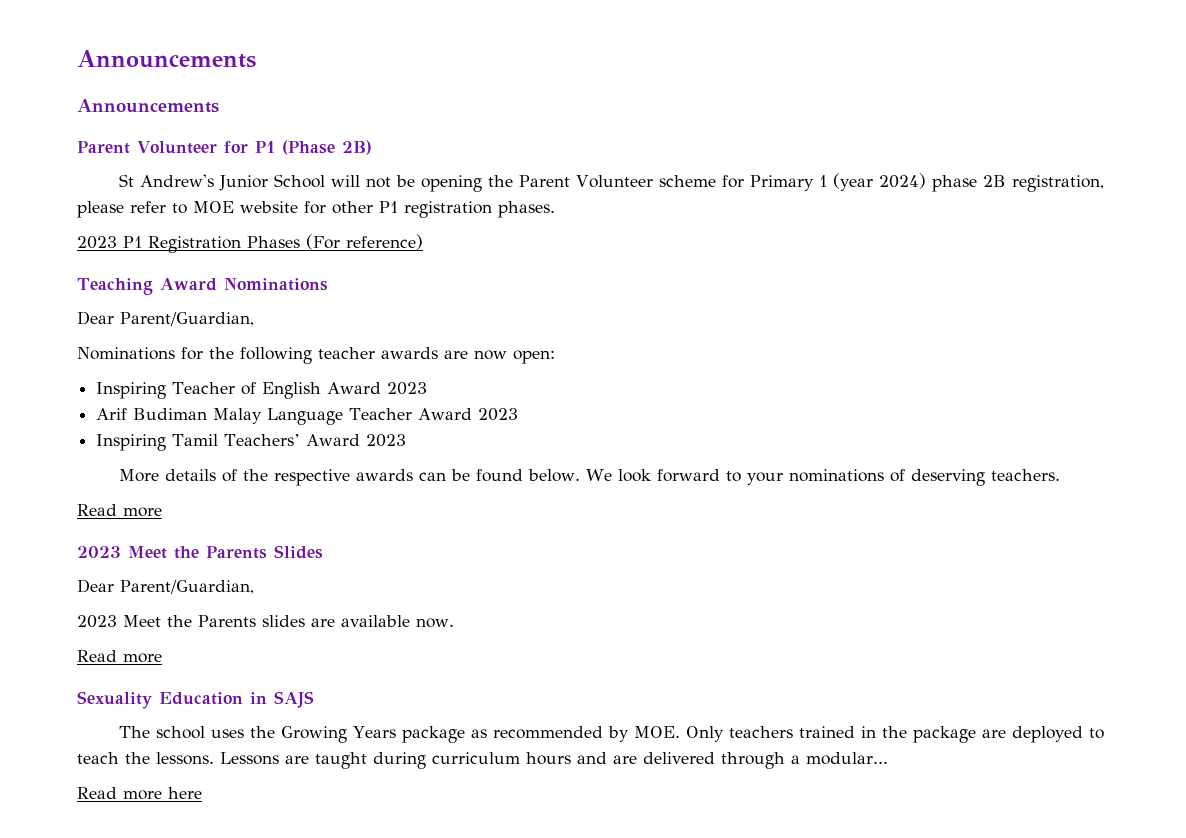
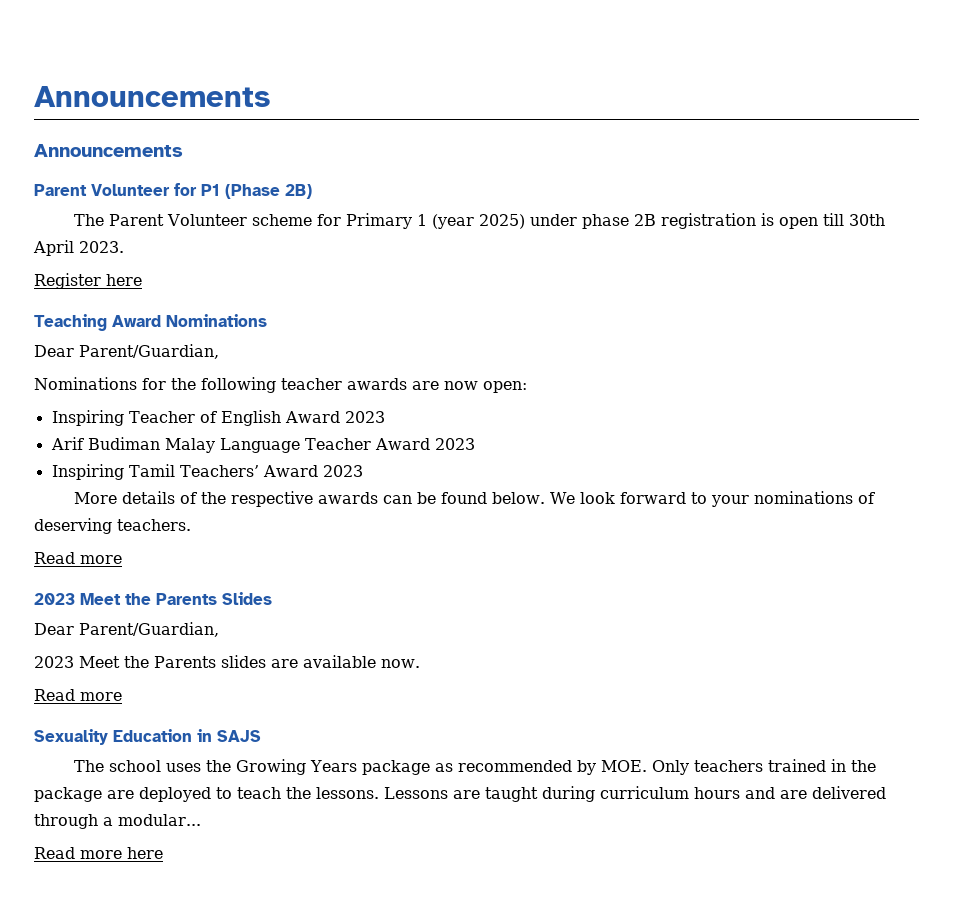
[118,174,513,192] St Andrew's Junior School will not be opening the -> [73,214,104,226] The
[878,173,1104,192] [77,201,555,218] [77,234,423,253] 2024) phase 2B registration, please refer to MOE website for other P1 registration phases. // 2023 P1 Registration Phases (For reference) -> [478,213,885,229] [33,240,124,256] [34,273,142,289] 2025) under phase 2B registration is open till 30th April 2023. // Register here

